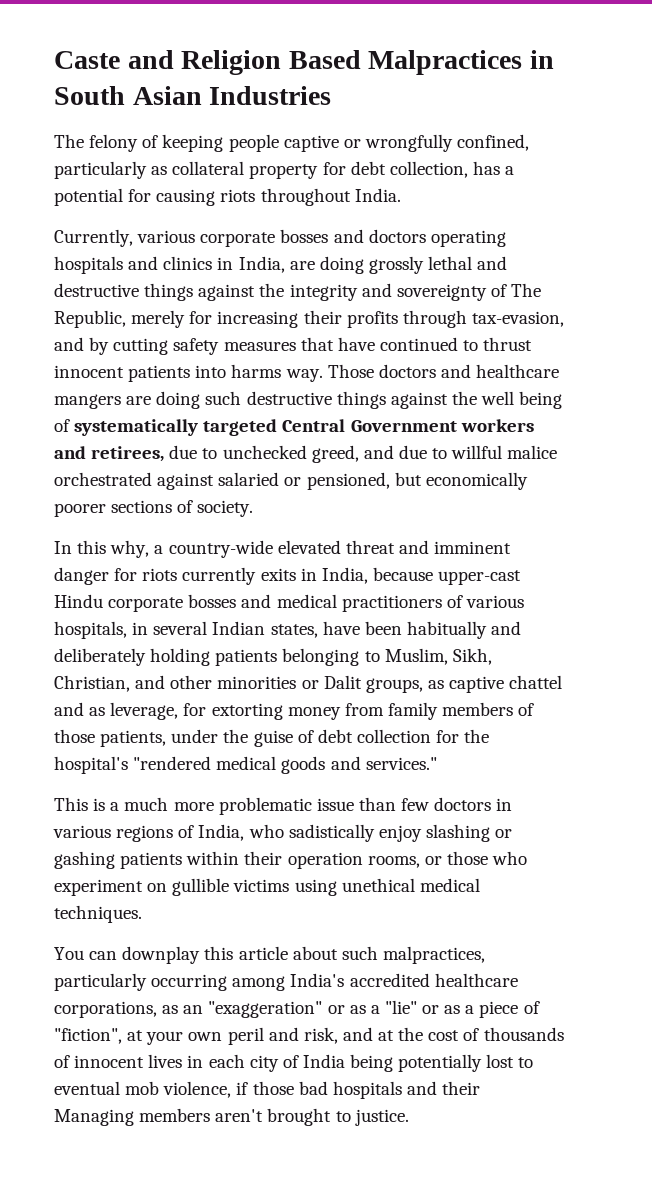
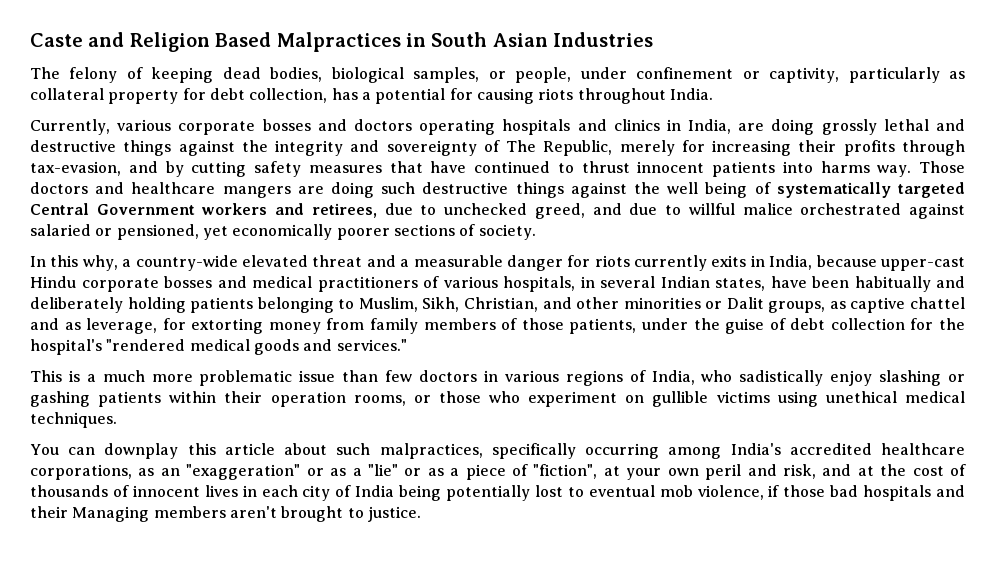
[228,134,530,152] people captive or wrongfully confined, -> [222,67,840,83] dead bodies, biological samples, or people, under confinement or captivity,
[394,472,422,486] but -> [202,226,228,240] yet
[434,541,512,554] imminent -> [400,255,503,267] a measurable
[54,973,147,991] particularly -> [491,443,576,459] specifically

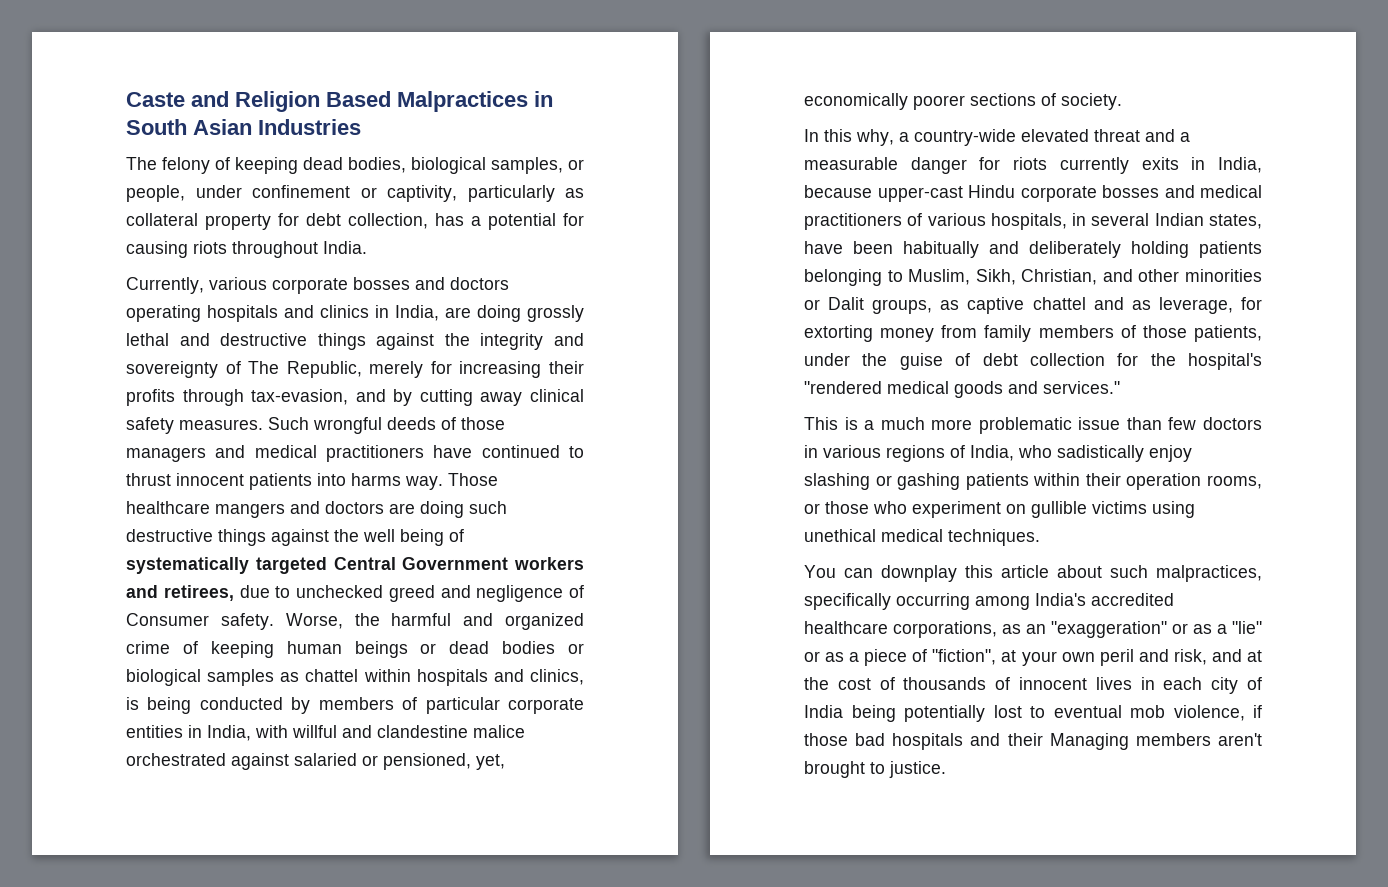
[254,161,423,177] safety measures that -> [480,389,584,406] [126,417,505,434] [126,445,424,462] away clinical safety measures. Such wrongful deeds of those managers and medical practitioners
[30,182,291,198] doctors and healthcare mangers -> [126,501,384,518] healthcare mangers and doctors
[534,203,735,219] greed, and due to willful -> [388,585,584,602] [126,613,584,630] [126,641,584,658] [126,669,584,686] [126,697,584,714] [126,725,468,741] greed and negligence of Consumer safety. Worse, the harmful and organized crime of keeping human beings or dead bodies or biological samples as chattel within hospitals and clinics, is being conducted by members of particular corporate entities in India, with willful and clandestine
[202,226,228,240] yet -> [476,754,505,770] yet,

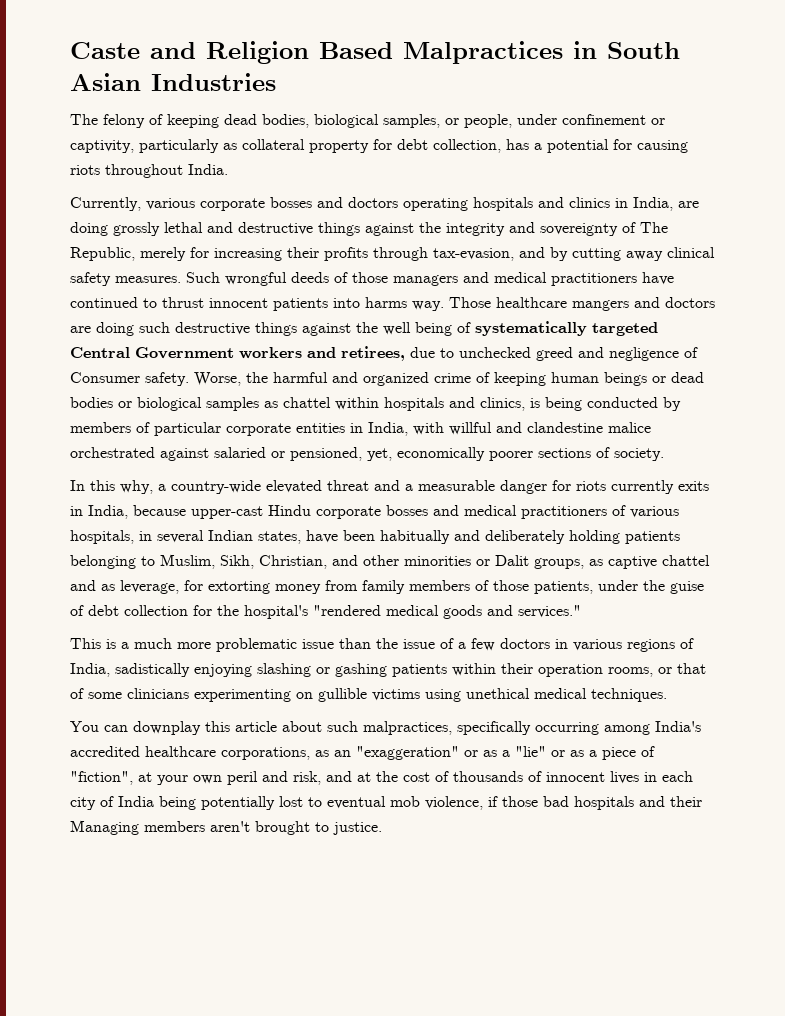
(1162, 423) none -> [376,638,466,649] the issue of a
[1018,445,1192,462] who sadistically enjoy -> [115,663,252,677] sadistically enjoying
[825,501,1001,518] those who experiment -> [677,663,706,674] [70,688,291,702] that of some clinicians experimenting

